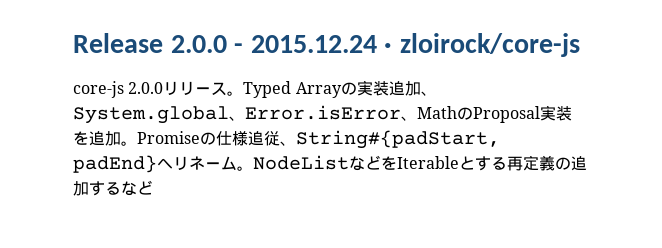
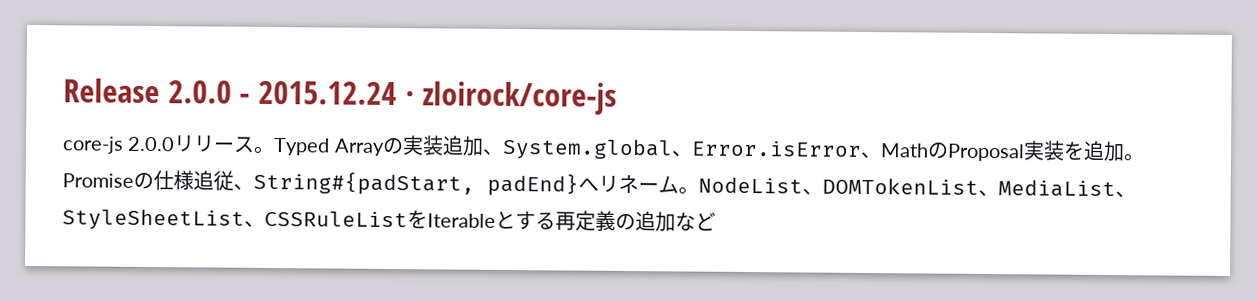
[349,155,381,171] など -> [802,177,1136,198] [62,208,408,231] 、DOMTokenList、MediaList、StyleSheetList、CSSRuleList
[89,181,121,196] する -> (676, 221) none

